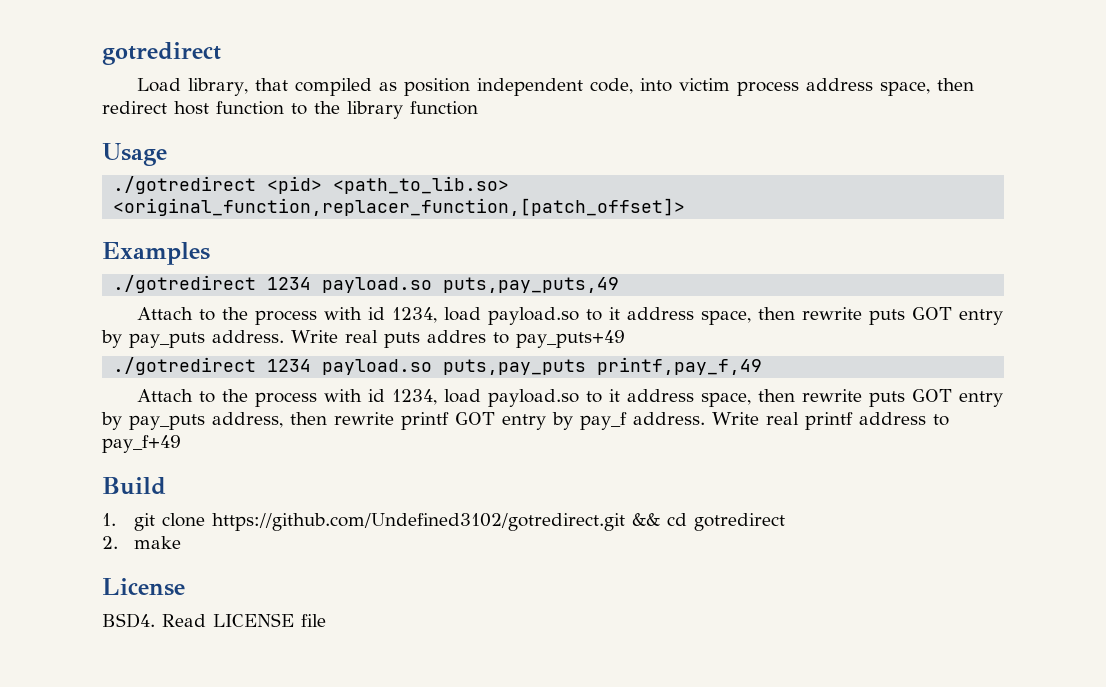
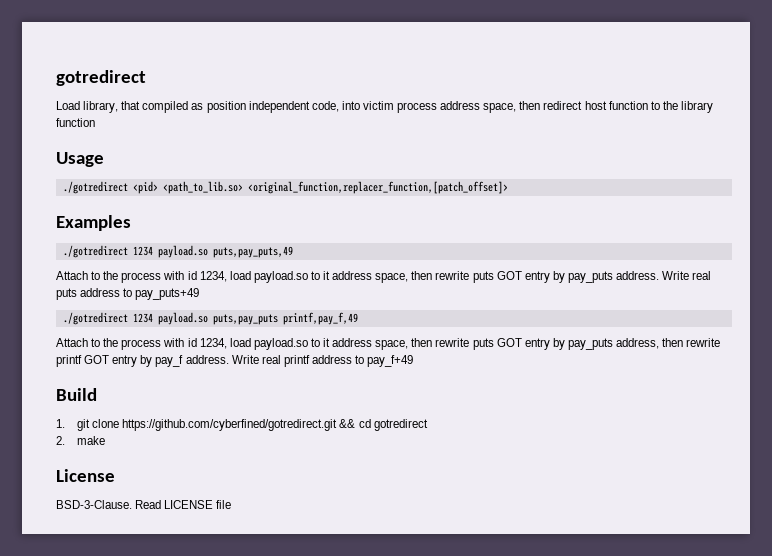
[426,330,486,343] addres -> [80,288,121,297] address
[212,513,626,531] https://github.com/Undefined3102/gotredirect.git -> [122,419,338,431] https://github.com/cyberfined/gotredirect.git
[102,613,155,628] BSD4. -> [56,500,132,509] BSD-3-Clause.

